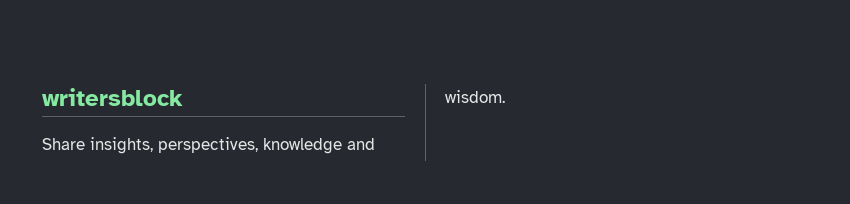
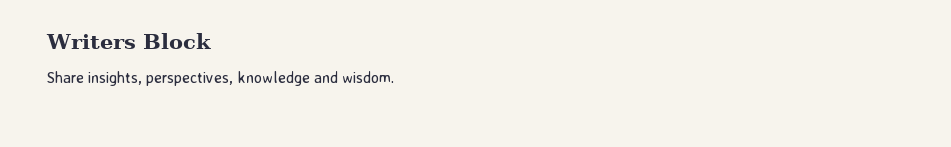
[42,88,183,106] writersblock -> [46,33,211,49] Writers Block

